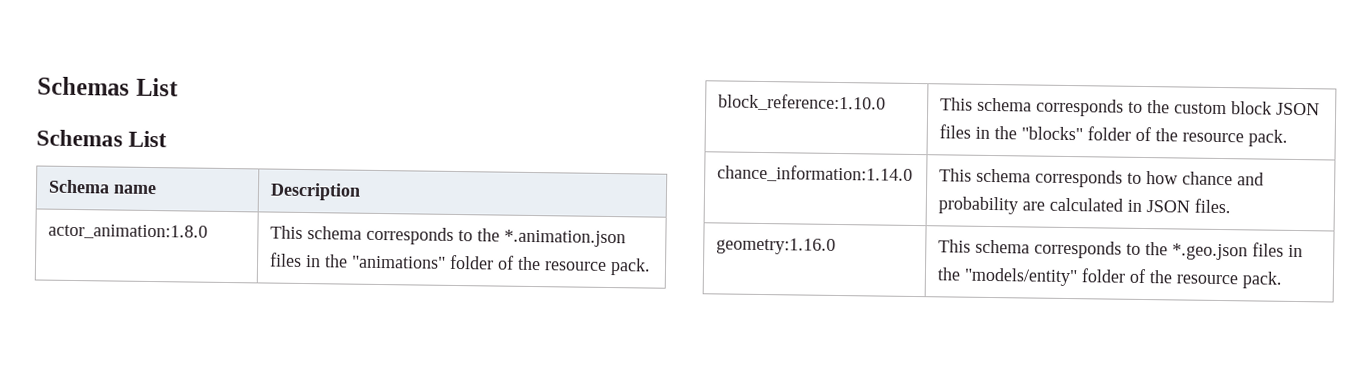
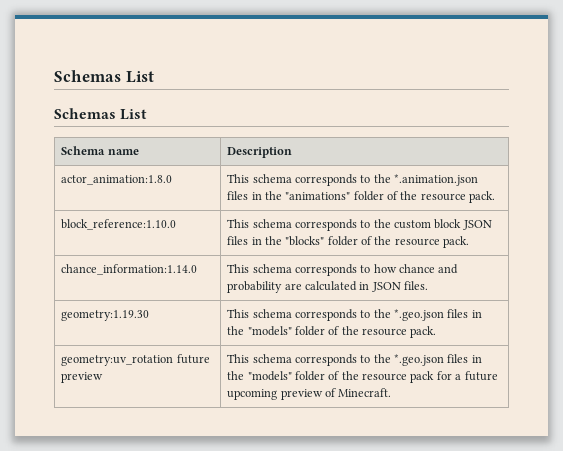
[716,237,837,255] [938,239,1304,261] [937,267,1284,289] geometry:1.16.0 | This schema corresponds to the *.geo.json files in the "models/entity" folder of the resource pack. -> [61,310,150,321] [227,309,482,321] [227,326,437,338] [61,354,210,366] [61,372,104,383] [227,354,482,366] [227,371,498,383] [227,388,392,400] geometry:1.19.30 | This schema corresponds to the *.geo.json files in the "models" folder of the resource pack. // geometry:uv_rotation future preview | This schema corresponds to the *.geo.json files in the "models" folder of the resource pack for a future upcoming preview of Minecraft.

